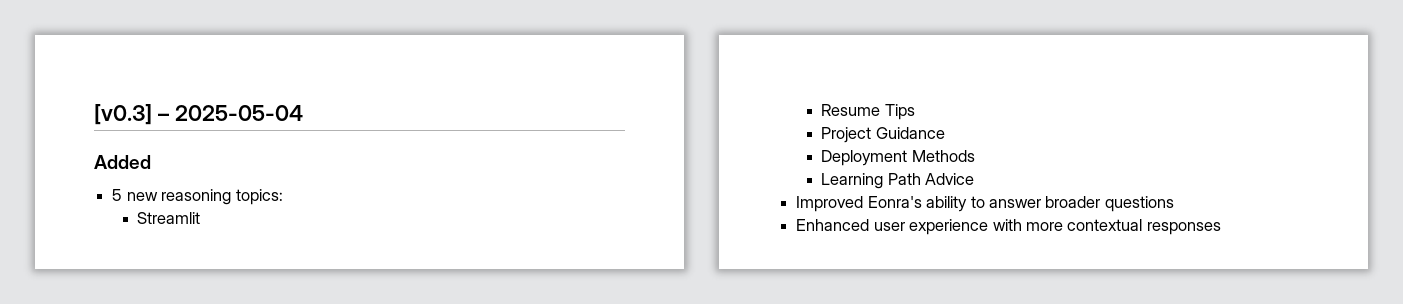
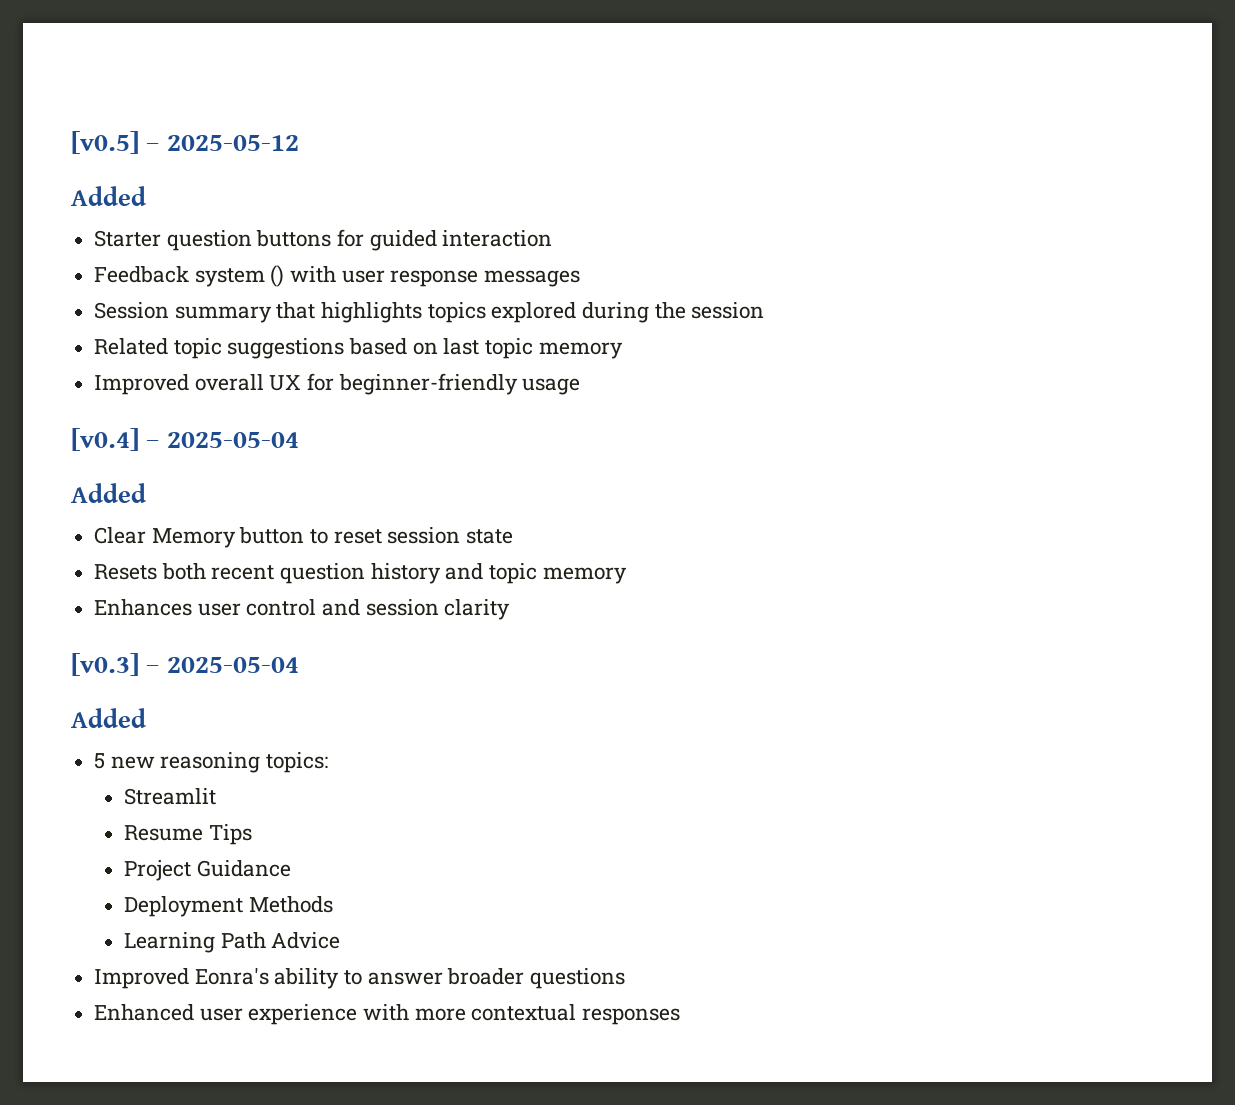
(94, 114) none -> [71,131,299,154] [71,186,146,206] [94,229,553,251] [94,265,581,287] [94,302,765,323] [94,338,623,359] [94,373,581,395] [71,428,299,451] [71,483,146,503] [94,527,514,548] [94,563,627,584] [94,599,511,620] [v0.5] – 2025-05-12 // Added // Starter question buttons for guided interaction // Feedback system () with user response messages // Session summary that highlights topics explored during the session // Related topic suggestions based on last topic memory // Improved overall UX for beginner-friendly usage // [v0.4] – 2025-05-04 // Added // Clear Memory button to reset session state // Resets both recent question history and topic memory // Enhances user control and session clarity //

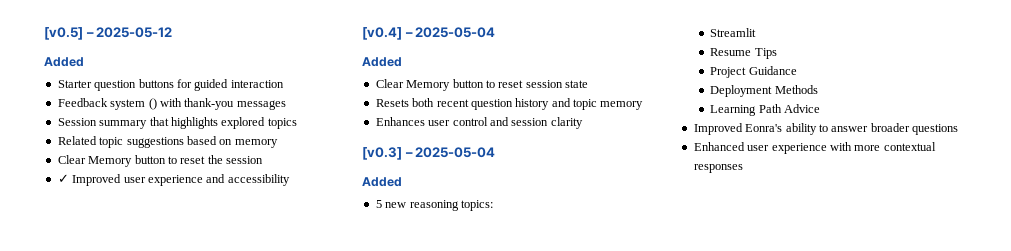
[341,270,479,287] user response -> [184,98,235,110] thank-you
(423, 312) none -> [221,117,266,129] explored
[491,302,765,323] explored during the session -> (297, 123) none
[443,338,623,359] [94,373,581,395] last topic memory // Improved overall UX for beginner-friendly usage -> [234,139,278,148] [57,155,263,167] [57,174,290,186] memory // Clear Memory button to reset the session // ✓ Improved user experience and accessibility

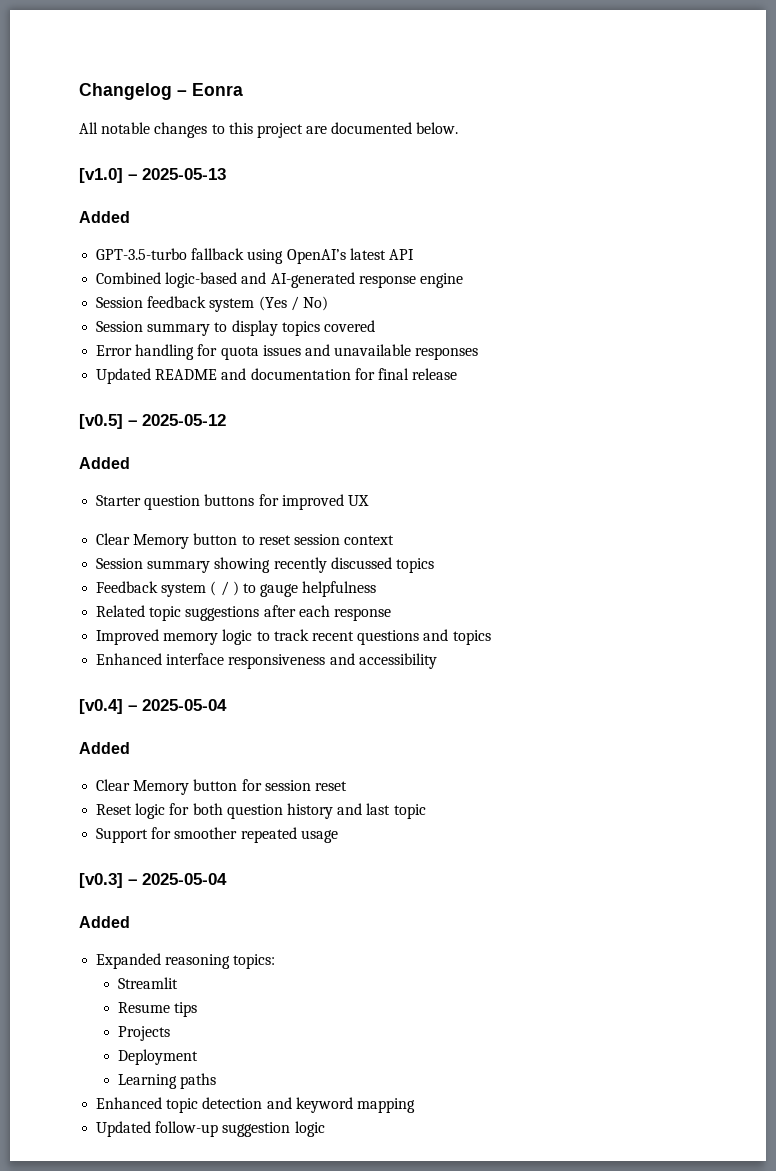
(44, 33) none -> [79,83,243,100] [79,122,459,138] [79,168,226,183] [79,211,130,223] [96,248,414,264] [96,272,463,288] [96,296,328,312] [96,320,375,336] [96,344,479,360] [96,368,458,384] Changelog – Eonra // All notable changes to this project are documented below. // [v1.0] – 2025-05-13 // Added // GPT-3.5-turbo fallback using OpenAI’s latest API // Combined logic-based and AI-generated response engine // Session feedback system (Yes / No) // Session summary to display topics covered // Error handling for quota issues and unavailable responses // Updated README and documentation for final release //
[194,79,284,91] [57,98,286,110] [57,117,297,129] [57,136,278,148] [57,155,263,167] [57,174,203,186] guided interaction // Feedback system () with thank-you messages // Session summary that highlights explored topics // Related topic suggestions based on memory // Clear Memory button to reset the session // ✓ Improved user experience -> [281,494,369,510] [96,533,395,549] [96,557,434,573] [96,581,377,597] [96,605,391,621] [96,629,491,645] [96,653,326,669] improved UX // Clear Memory button to reset session context // Session summary showing recently discussed topics // Feedback system ( / ) to gauge helpfulness // Related topic suggestions after each response // Improved memory logic to track recent questions and topics // Enhanced interface responsiveness
[485,80,588,88] [375,98,469,107] to reset session state // Resets both recent -> [241,779,347,791] [96,803,223,819] for session reset // Reset logic for both
[573,99,644,110] [375,117,583,129] topic memory // Enhances user control and session clarity -> [366,803,426,819] [96,827,338,843] last topic // Support for smoother repeated usage
[375,200,407,208] 5 new -> [96,953,162,969] Expanded
[754,48,777,59] [710,66,797,78] Tips // Project Guidance -> [174,1002,198,1017] [118,1026,171,1041] tips // Projects
[774,85,818,94] Methods -> (199, 1057) none
[758,104,821,113] [693,123,958,135] [693,142,936,154] [693,164,743,173] Path Advice // Improved Eonra's ability to answer broader questions // Enhanced user experience with more contextual responses -> [180,1073,217,1089] [96,1097,415,1113] [96,1121,325,1137] paths // Enhanced topic detection and keyword mapping // Updated follow-up suggestion logic

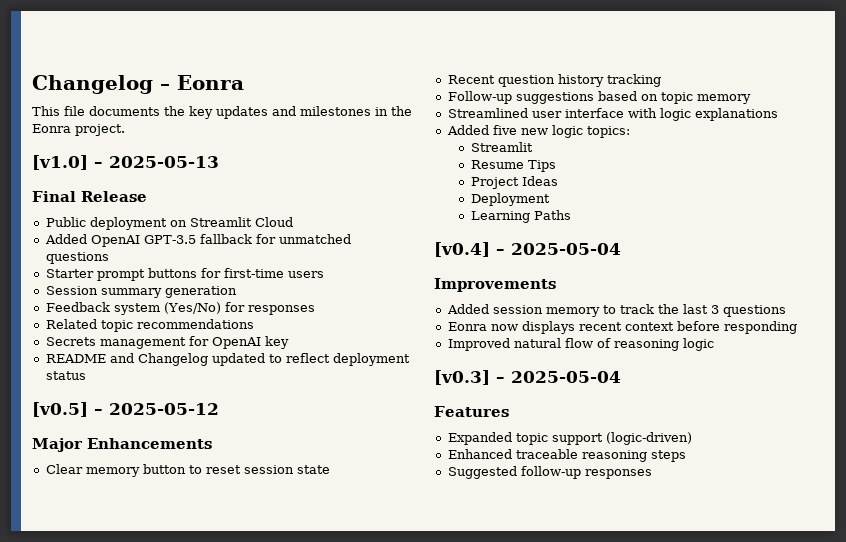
[79,122,459,138] [79,168,226,183] [79,211,130,223] [96,248,414,264] [96,272,463,288] [96,296,328,312] [96,320,375,336] [96,344,479,360] [96,368,458,384] [79,414,226,429] [79,457,130,469] [96,494,369,510] [96,533,190,549] All notable changes to this project are documented below. // [v1.0] – 2025-05-13 // Added // GPT-3.5-turbo fallback using OpenAI’s latest API // Combined logic-based and AI-generated response engine // Session feedback system (Yes / No) // Session summary to display topics covered // Error handling for quota issues and unavailable responses // Updated README and documentation for final release // [v0.5] – 2025-05-12 // Added // Starter question buttons for improved UX // Clear Memory -> [32,106,412,119] [32,124,125,136] [32,155,219,170] [32,191,147,202] [45,217,293,230] [44,234,351,247] [45,252,109,264] [45,268,324,281] [45,286,237,298] [45,302,315,315] [45,319,254,332] [45,336,289,349] [45,353,410,366] [45,371,86,380] [32,402,219,417] [32,438,212,452] [45,464,140,477] This file documents the key updates and milestones in the Eonra project. // [v1.0] – 2025-05-13 // Final Release // Public deployment on Streamlit Cloud // Added OpenAI GPT-3.5 fallback for unmatched questions // Starter prompt buttons for first-time users // Session summary generation // Feedback system (Yes/No) for responses // Related topic recommendations // Secrets management for OpenAI key // README and Changelog updated to reflect deployment status // [v0.5] – 2025-05-12 // Major Enhancements // Clear memory
[344,535,395,545] [96,557,434,573] [96,581,377,597] [96,605,391,621] [96,629,491,645] [96,653,437,669] context // Session summary showing recently discussed topics // Feedback system ( / ) to gauge helpfulness // Related topic suggestions after each response // Improved memory logic to track recent questions and topics // Enhanced interface responsiveness and accessibility -> [296,465,330,474] [447,74,661,87] [447,91,751,104] [447,108,778,121] [446,125,630,138] [470,142,533,152] [470,160,556,172] [470,176,558,189] [470,193,550,206] [470,210,571,223] state // Recent question history tracking // Follow-up suggestions based on topic memory // Streamlined user interface with logic explanations // Added five new logic topics: // Streamlit // Resume Tips // Project Ideas // Deployment // Learning Paths
[79,742,130,754] [96,779,347,795] [96,803,426,819] [96,827,338,843] // Added // Clear Memory button for session reset // Reset logic for both question history and last topic // Support for smoother repeated usage -> [434,278,556,292] [446,304,786,317] [447,321,797,334] [447,338,714,351] // Improvements // Added session memory to track the last 3 questions // Eonra now displays recent context before responding // Improved natural flow of reasoning logic
[79,916,130,928] Added -> [434,406,509,417] Features
[165,954,276,969] [118,977,179,989] [118,1002,198,1017] [118,1026,171,1041] [118,1049,199,1065] [118,1073,217,1089] [96,1097,415,1113] [96,1121,325,1137] reasoning topics: // Streamlit // Resume tips // Projects // Deployment // Learning paths // Enhanced topic detection and keyword mapping // Updated follow-up suggestion logic -> [515,432,692,445] [447,449,686,462] [447,466,652,479] topic support (logic-driven) // Enhanced traceable reasoning steps // Suggested follow-up responses

